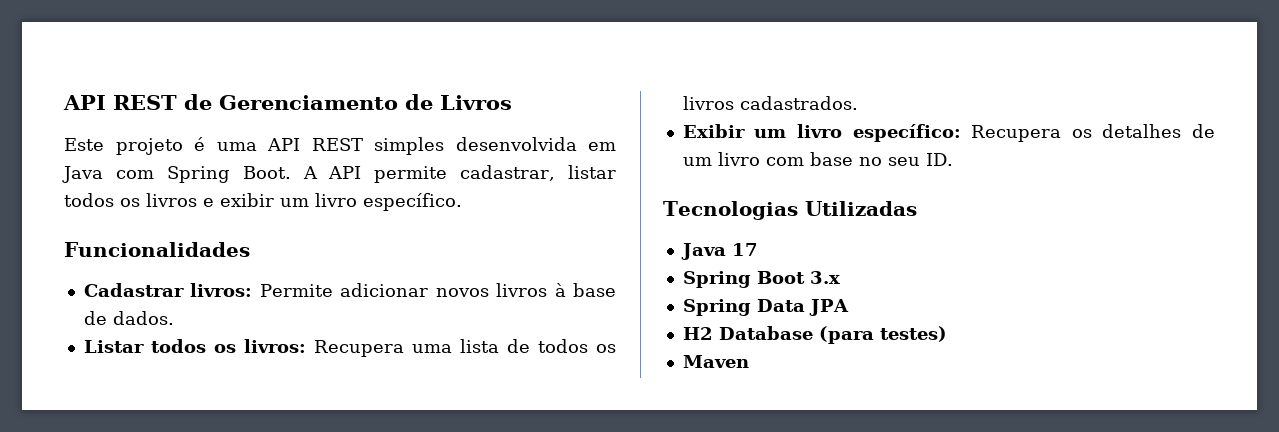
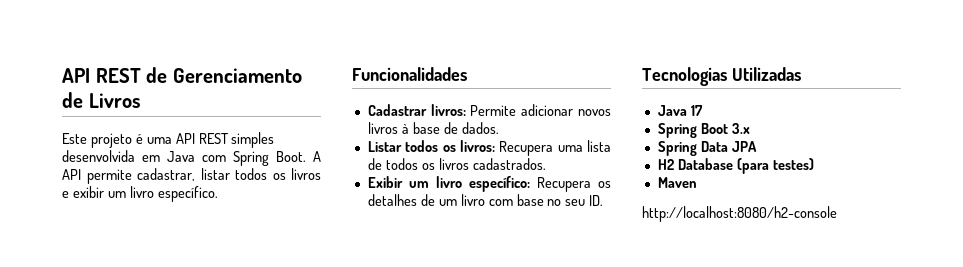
(749, 361) none -> [642,206,837,222] // http://localhost:8080/h2-console

